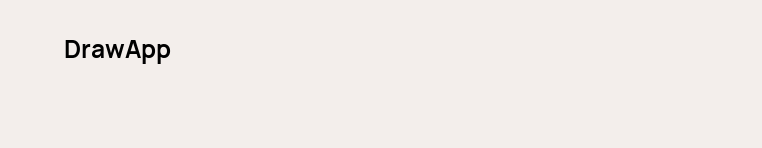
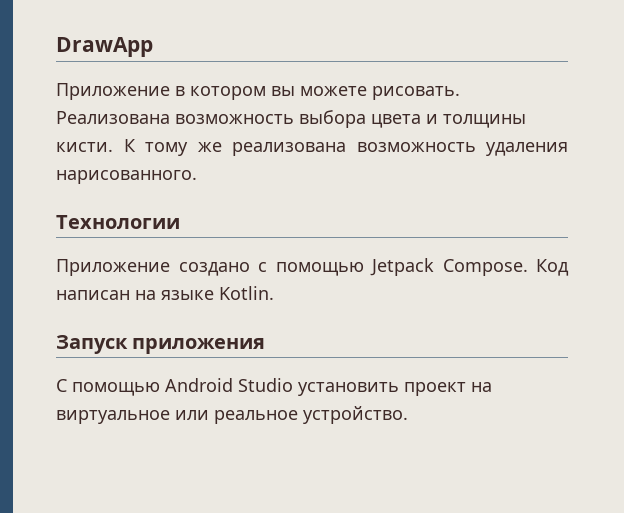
(171, 52) none -> [56,83,460,100] [56,110,526,128] [56,139,568,156] [56,170,197,184] [56,215,180,229] [56,258,569,276] [56,286,274,300] [56,335,266,354] [56,378,492,396] [56,406,408,424] // Приложение в котором вы можете рисовать. Реализована возможность выбора цвета и толщины кисти. К тому же реализована возможность удаления нарисованного. // Технологии // Приложение создано с помощью Jetpack Compose. Код написан на языке Kotlin. // Запуск приложения // С помощью Android Studio установить проект на виртуальное или реальное устройство.

